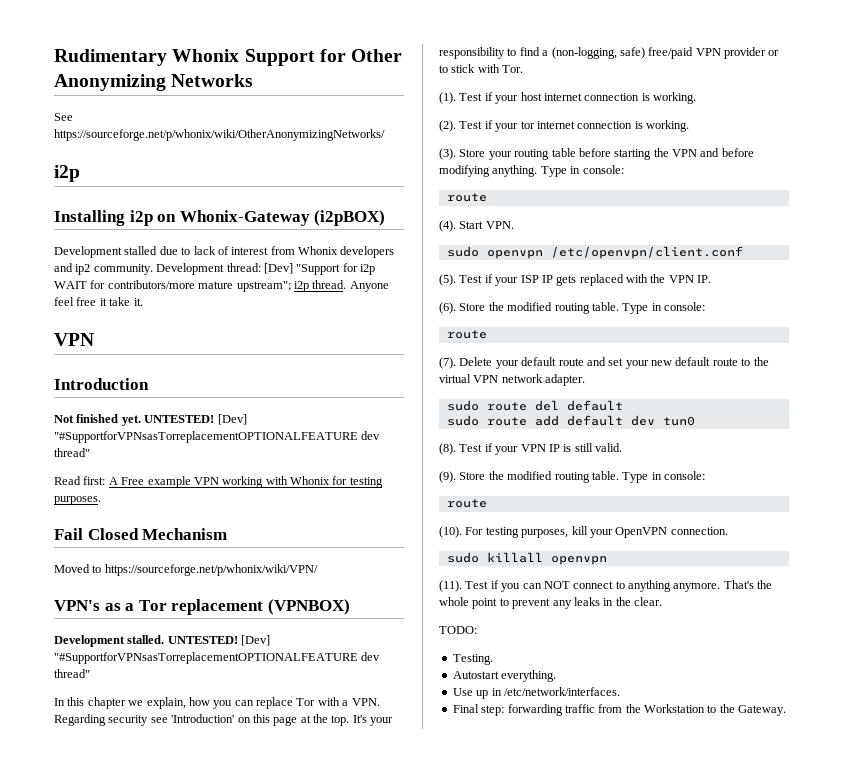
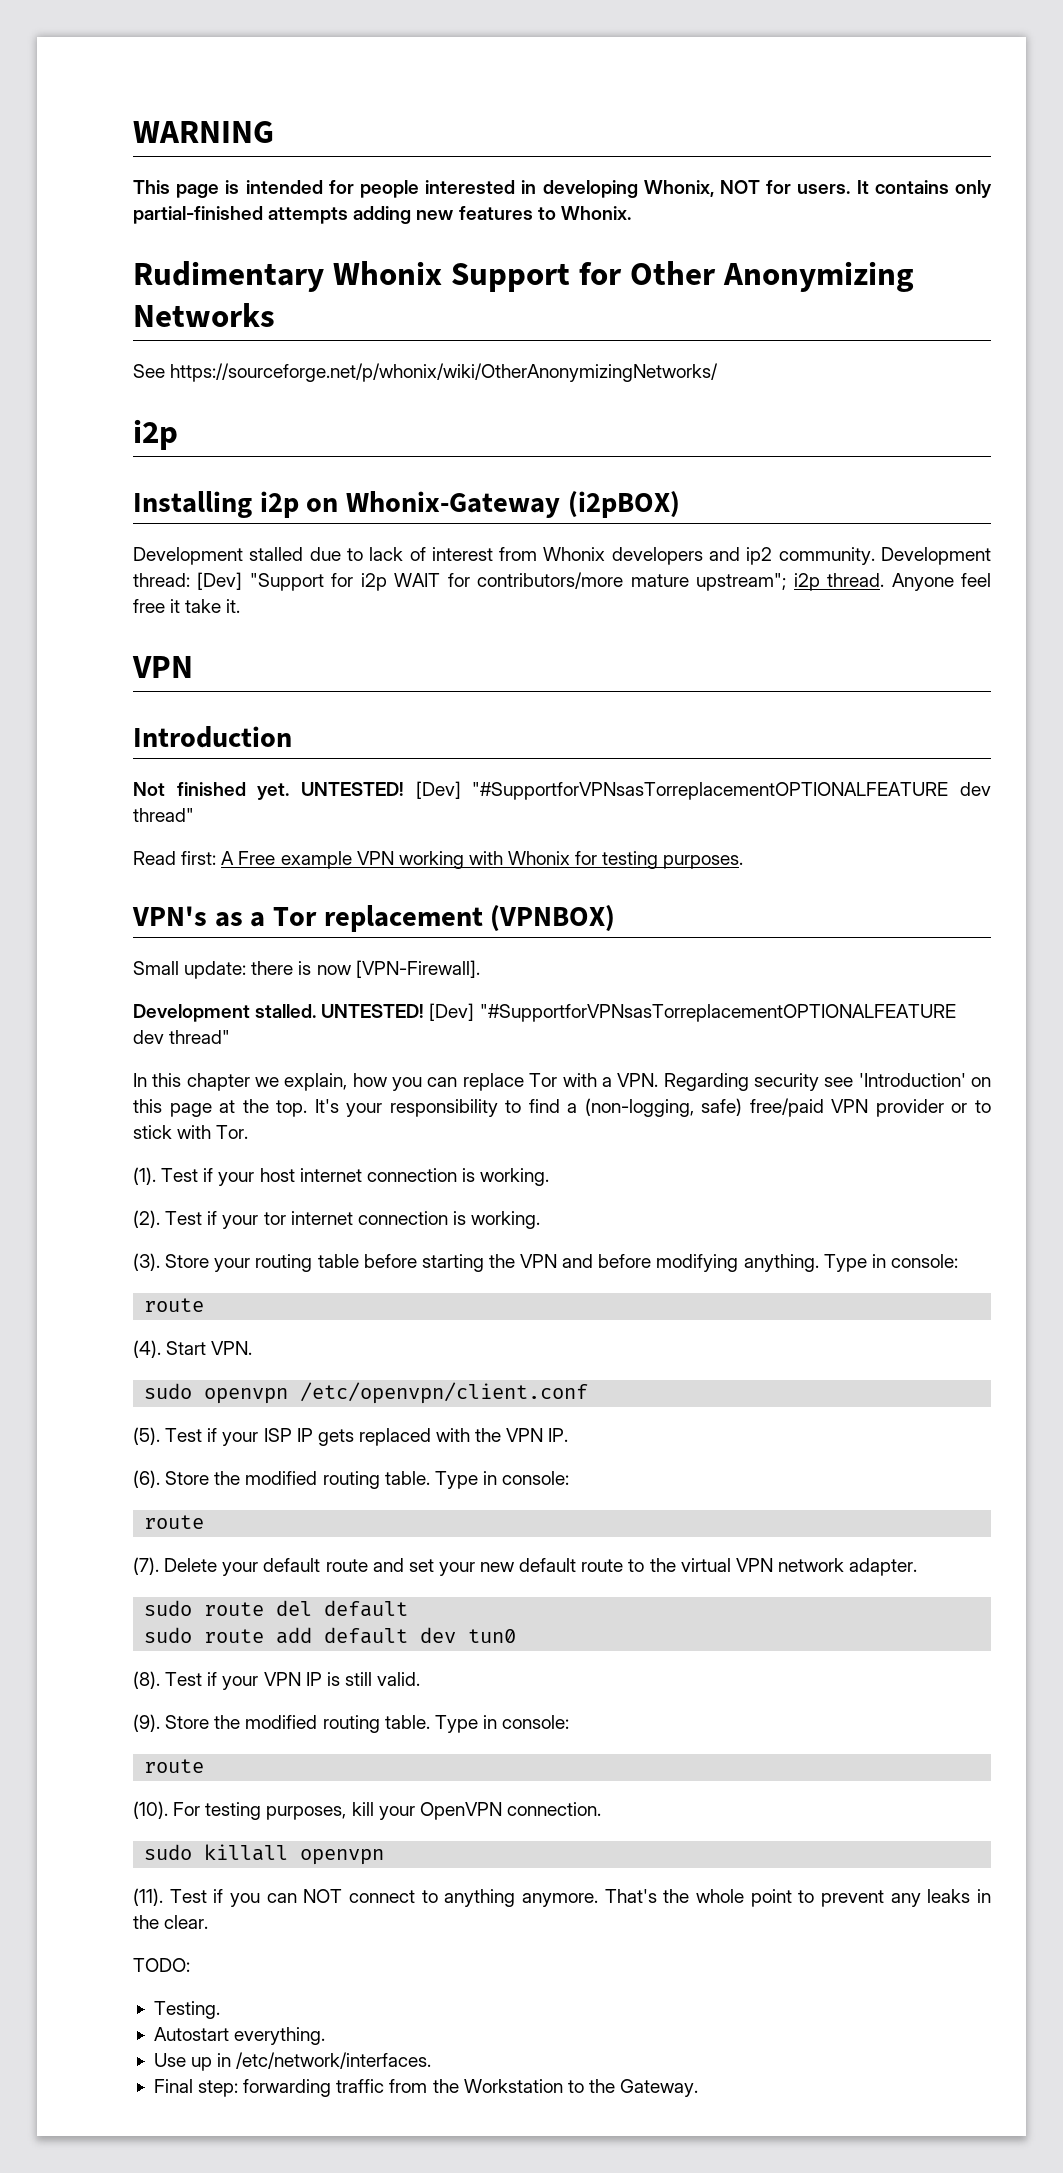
(54, 57) none -> [133,121,274,143] [133,180,993,198] [133,206,631,224] WARNING // This page is intended for people interested in developing Whonix, NOT for users. It contains only partial-finished attempts adding new features to Whonix. //
[54,528,228,540] [54,564,318,576] // Fail Closed Mechanism // Moved to https://sourceforge.net/p/whonix/wiki/VPN/ -> (744, 862) none
(350, 607) none -> [133,960,480,979] // Small update: there is now [VPN-Firewall].

